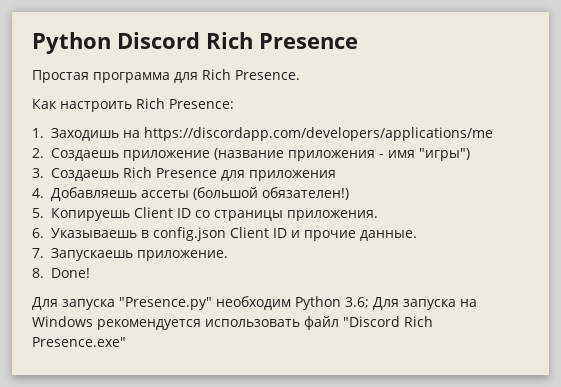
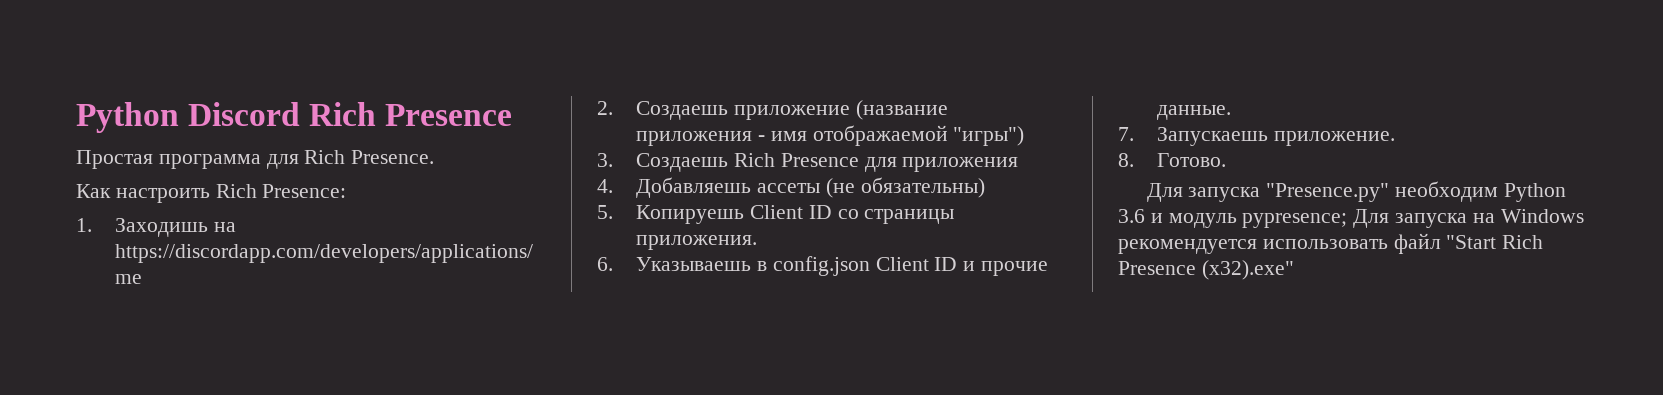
(416, 154) none -> [812,125,948,146] отображаемой
[193,187,350,200] (большой обязателен!) -> [825,177,985,198] (не обязательны)
[51,268,91,278] Done! -> [1157,153,1227,167] Готово.
[345,297,369,308] 3.6; -> [1118,209,1348,228] 3.6 и модуль pypresence;
[343,316,433,327] [32,337,126,347] "Discord Rich Presence.exe" -> [1446,235,1544,249] [1118,260,1294,280] "Start Rich Presence (x32).exe"

